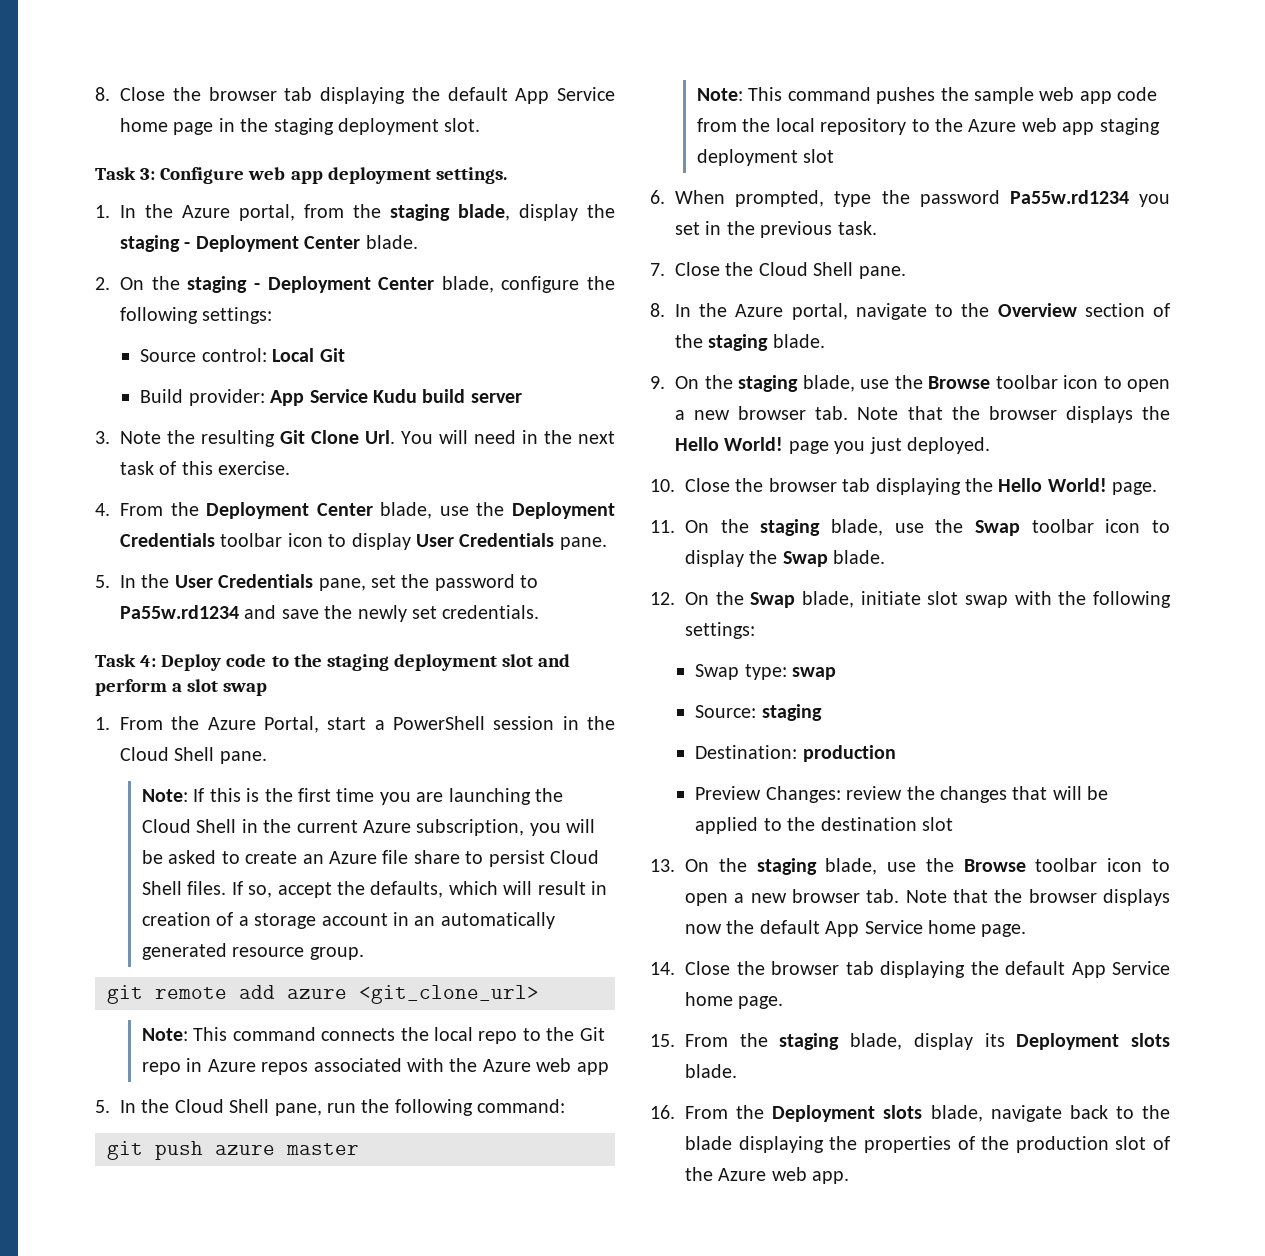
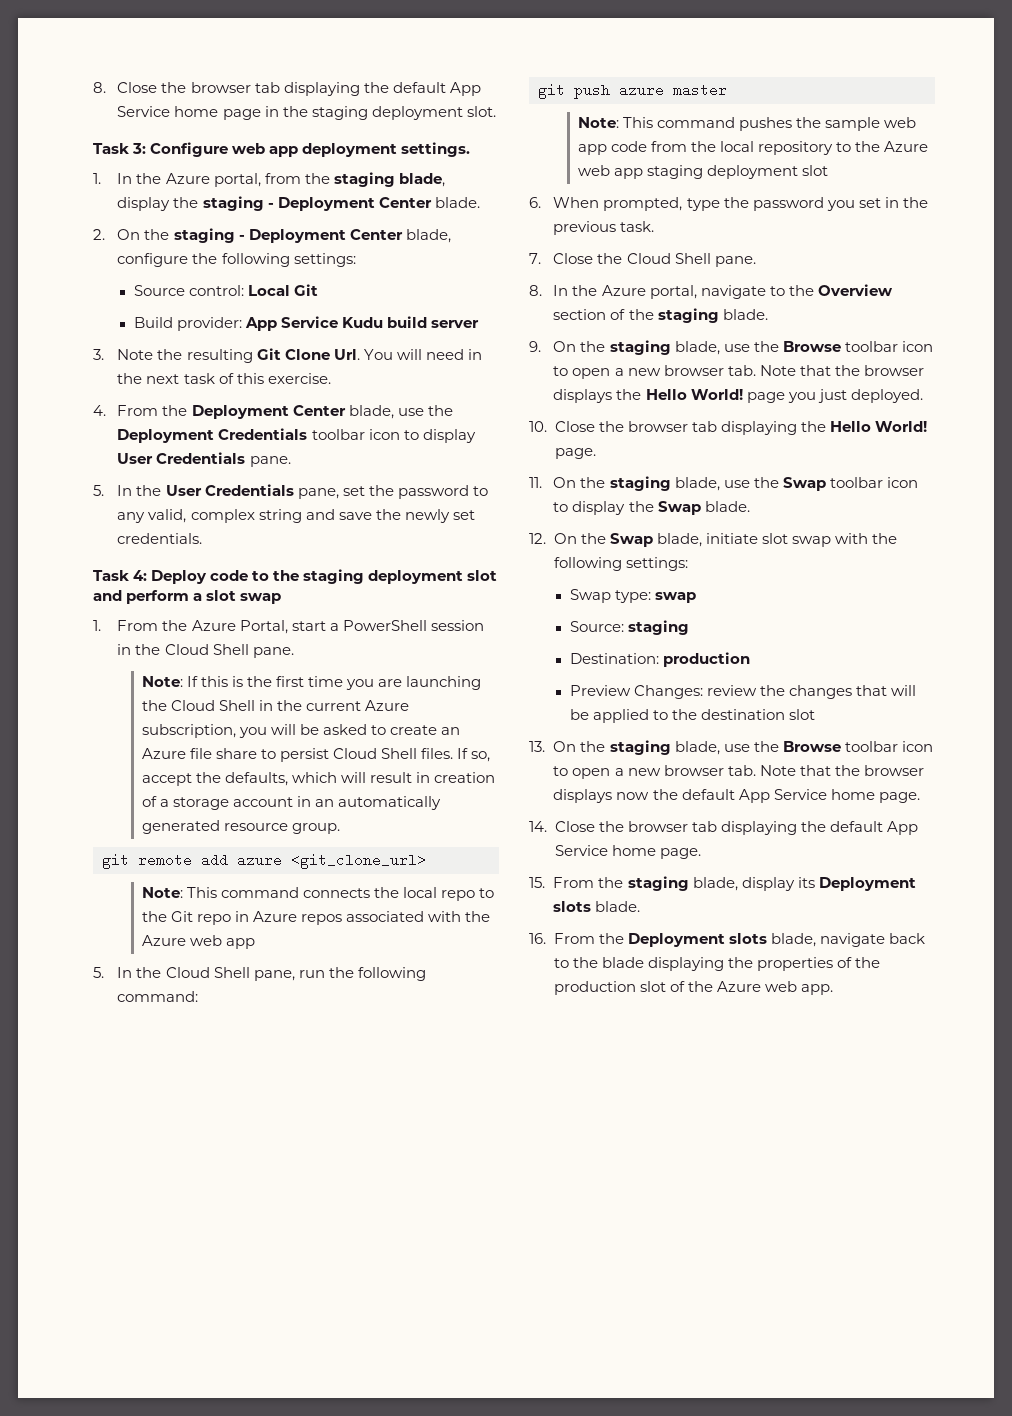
[120,605,239,619] Pa55w.rd1234 -> [117,509,302,523] any valid, complex string
[1009,190,1129,204] Pa55w.rd1234 -> (824, 204) none

